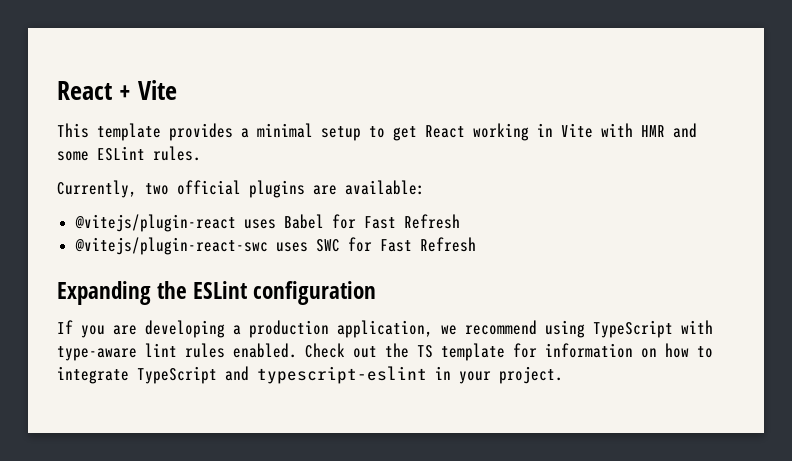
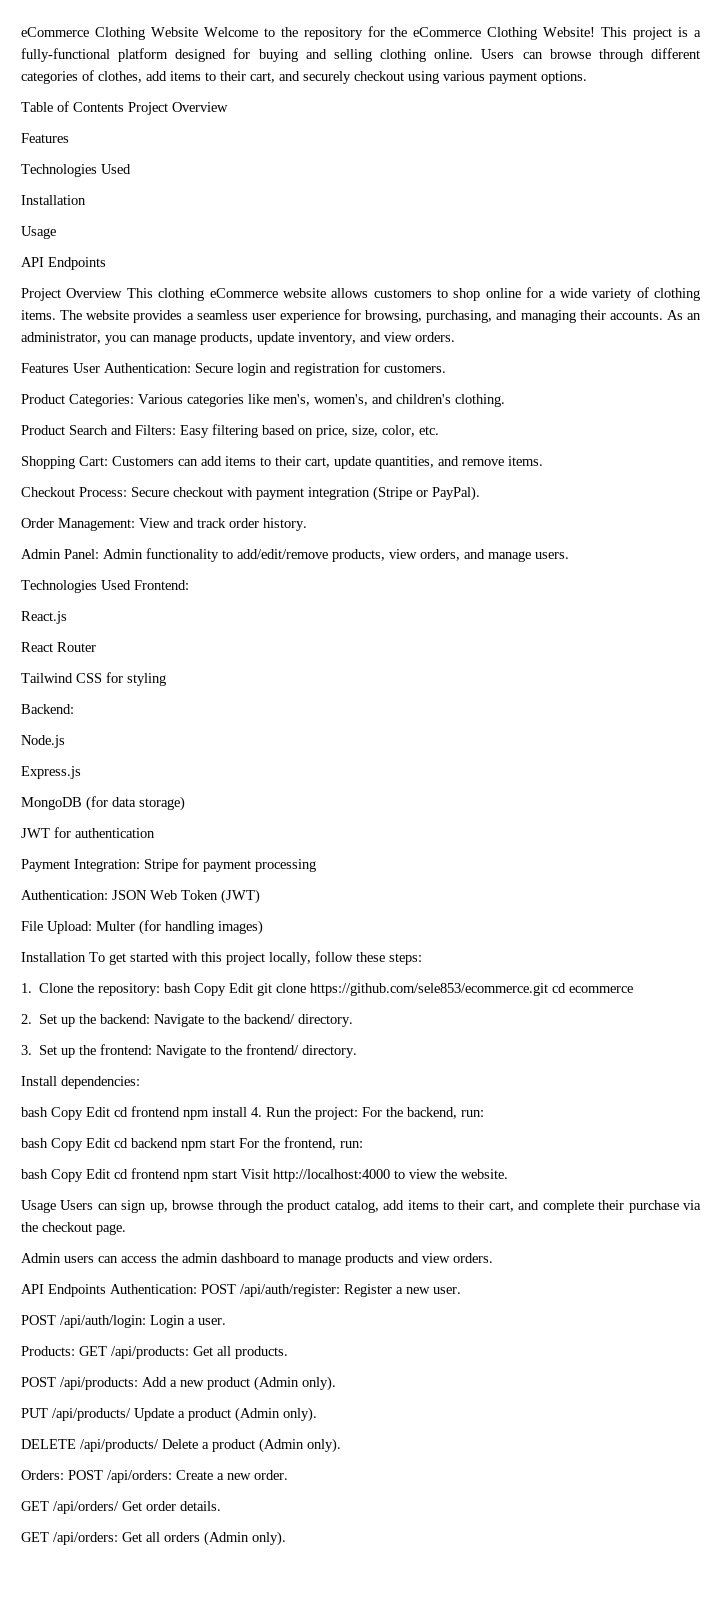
[57,80,178,100] [57,123,697,141] [57,146,201,161] [57,180,425,198] [74,214,460,232] [74,237,476,255] [57,281,377,305] [57,320,713,338] [57,343,713,361] [57,366,563,384] React + Vite // This template provides a minimal setup to get React working in Vite with HMR and some ESLint rules. // Currently, two official plugins are available: // @vitejs/plugin-react uses Babel for Fast Refresh // @vitejs/plugin-react-swc uses SWC for Fast Refresh // Expanding the ESLint configuration // If you are developing a production application, we recommend using TypeScript with type-aware lint rules enabled. Check out the TS template for information on how to integrate TypeScript and typescript-eslint in your project. -> [21,26,701,40] [21,48,700,62] [21,70,587,84] [21,101,228,115] [21,133,69,143] [21,164,131,177] [21,195,86,205] [21,226,56,239] [21,257,106,270] [21,287,700,301] [21,309,701,323] [21,332,455,345] [21,362,446,376] [21,394,505,407] [21,424,439,438] [21,456,543,469] [21,486,480,501] [21,518,307,531] [21,548,569,562] [21,580,189,593] [21,611,67,624] [21,642,96,652] [21,672,166,686] [21,704,74,714] [21,735,65,748] [21,766,81,779] [21,796,185,811] [21,827,155,838] [21,858,316,872] [21,889,260,904] [21,920,263,935] [21,951,422,965] [21,983,634,996] [21,1014,354,1027] [21,1044,358,1058] [21,1076,140,1089] [21,1106,484,1120] [21,1137,363,1151] [21,1168,508,1182] [21,1200,702,1213] [21,1222,126,1235] [21,1253,493,1266] [21,1284,461,1297] [21,1315,226,1328] [21,1346,288,1359] [21,1376,336,1391] [21,1407,317,1422] [21,1438,341,1453] [21,1470,288,1483] [21,1501,221,1514] [21,1531,286,1546] eCommerce Clothing Website Welcome to the repository for the eCommerce Clothing Website! This project is a fully-functional platform designed for buying and selling clothing online. Users can browse through different categories of clothes, add items to their cart, and securely checkout using various payment options. // Table of Contents Project Overview // Features // Technologies Used // Installation // Usage // API Endpoints // Project Overview This clothing eCommerce website allows customers to shop online for a wide variety of clothing items. The website provides a seamless user experience for browsing, purchasing, and managing their accounts. As an administrator, you can manage products, update inventory, and view orders. // Features User Authentication: Secure login and registration for customers. // Product Categories: Various categories like men's, women's, and children's clothing. // Product Search and Filters: Easy filtering based on price, size, color, etc. // Shopping Cart: Customers can add items to their cart, update quantities, and remove items. // Checkout Process: Secure checkout with payment integration (Stripe or PayPal). // Order Management: View and track order history. // Admin Panel: Admin functionality to add/edit/remove products, view orders, and manage users. // Technologies Used Frontend: // React.js // React Router // Tailwind CSS for styling // Backend: // Node.js // Express.js // MongoDB (for data storage) // JWT for authentication // Payment Integration: Stripe for payment processing // Authentication: JSON Web Token (JWT) // File Upload: Multer (for handling images) // Installation To get started with this project locally, follow these steps: // 1. Clone the repository: bash Copy Edit git clone https://github.com/sele853/ecommerce.git cd ecommerce // 2. Set up the backend: Navigate to the backend/ directory. // 3. Set up the frontend: Navigate to the frontend/ directory. // Install dependencies: // bash Copy Edit cd frontend npm install 4. Run the project: For the backend, run: // bash Copy Edit cd backend npm start For the frontend, run: // bash Copy Edit cd frontend npm start Visit http://localhost:4000 to view the website. // Usage Users can sign up, browse through the product catalog, add items to their cart, and complete their purchase via the checkout page. // Admin users can access the admin dashboard to manage products and view orders. // API Endpoints Authentication: POST /api/auth/register: Register a new user. // POST /api/auth/login: Login a user. // Products: GET /api/products: Get all products. // POST /api/products: Add a new product (Admin only). // PUT /api/products/ Update a product (Admin only). // DELETE /api/products/ Delete a product (Admin only). // Orders: POST /api/orders: Create a new order. // GET /api/orders/ Get order details. // GET /api/orders: Get all orders (Admin only).

